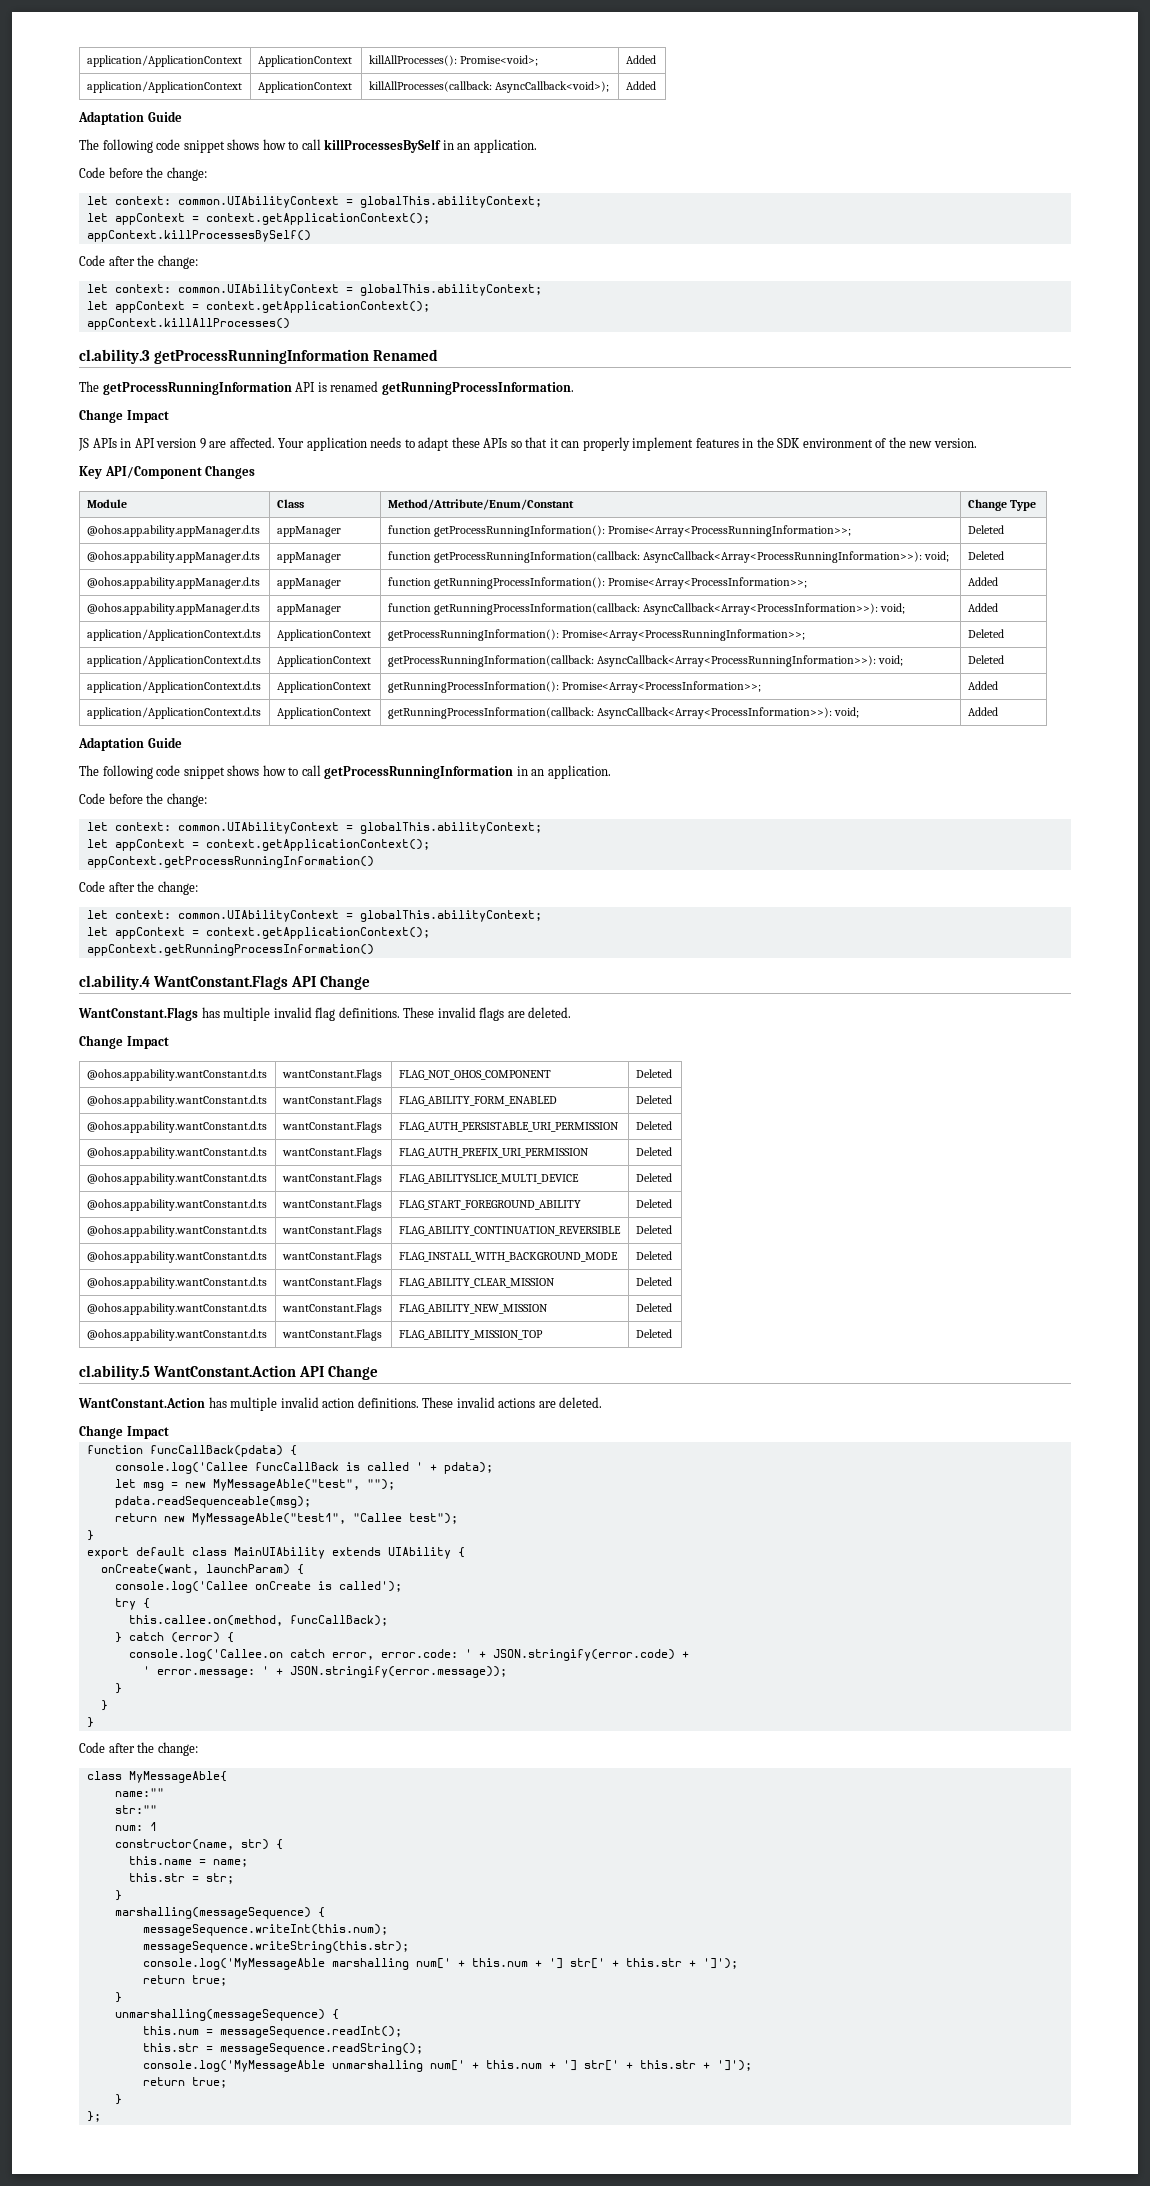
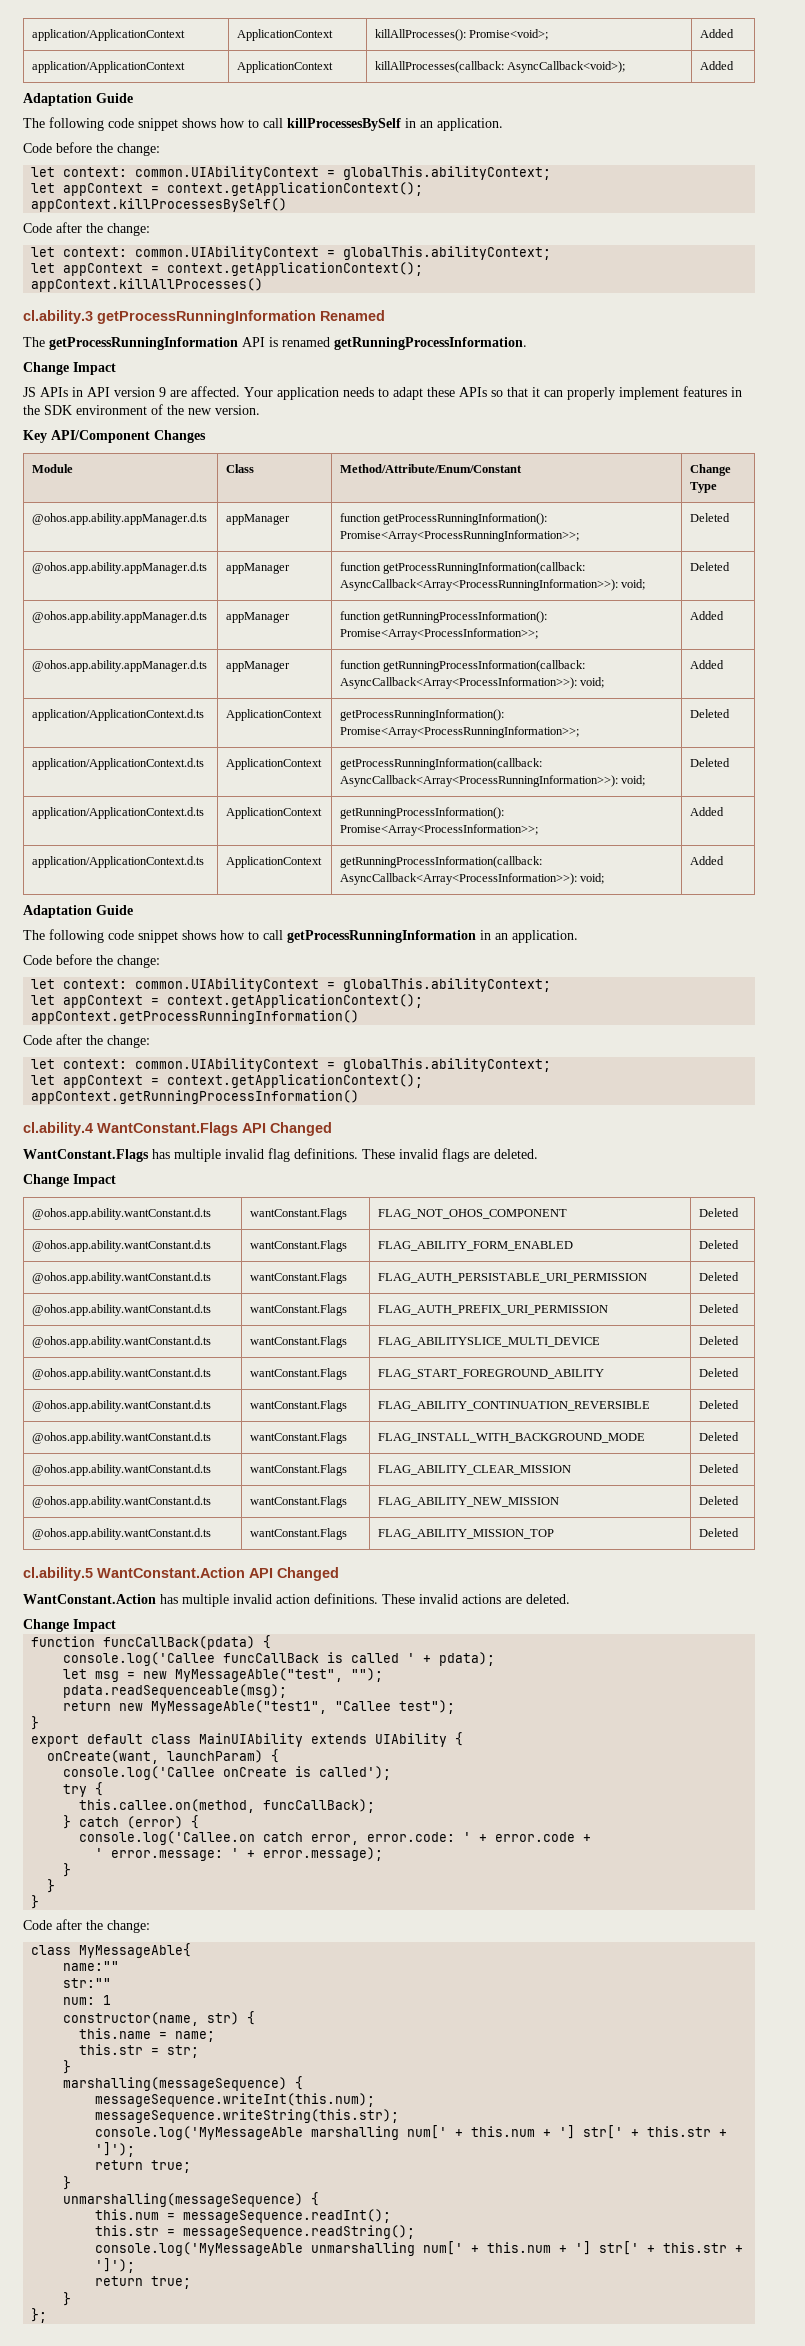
[319,975,370,990] Change -> [270,1122,332,1136] Changed
[327,1365,378,1380] Change -> [277,1567,339,1581] Changed
[492,1649,675,1661] JSON.stringify(error.code) -> [495,1832,576,1842] error.code
[289,1666,507,1678] JSON.stringify(error.message)); -> [263,1847,384,1861] error.message);

